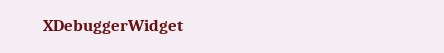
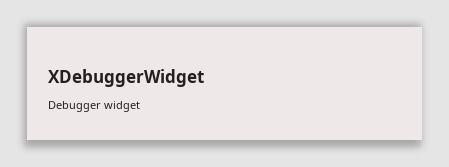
(184, 26) none -> [48,101,140,112] // Debugger widget

